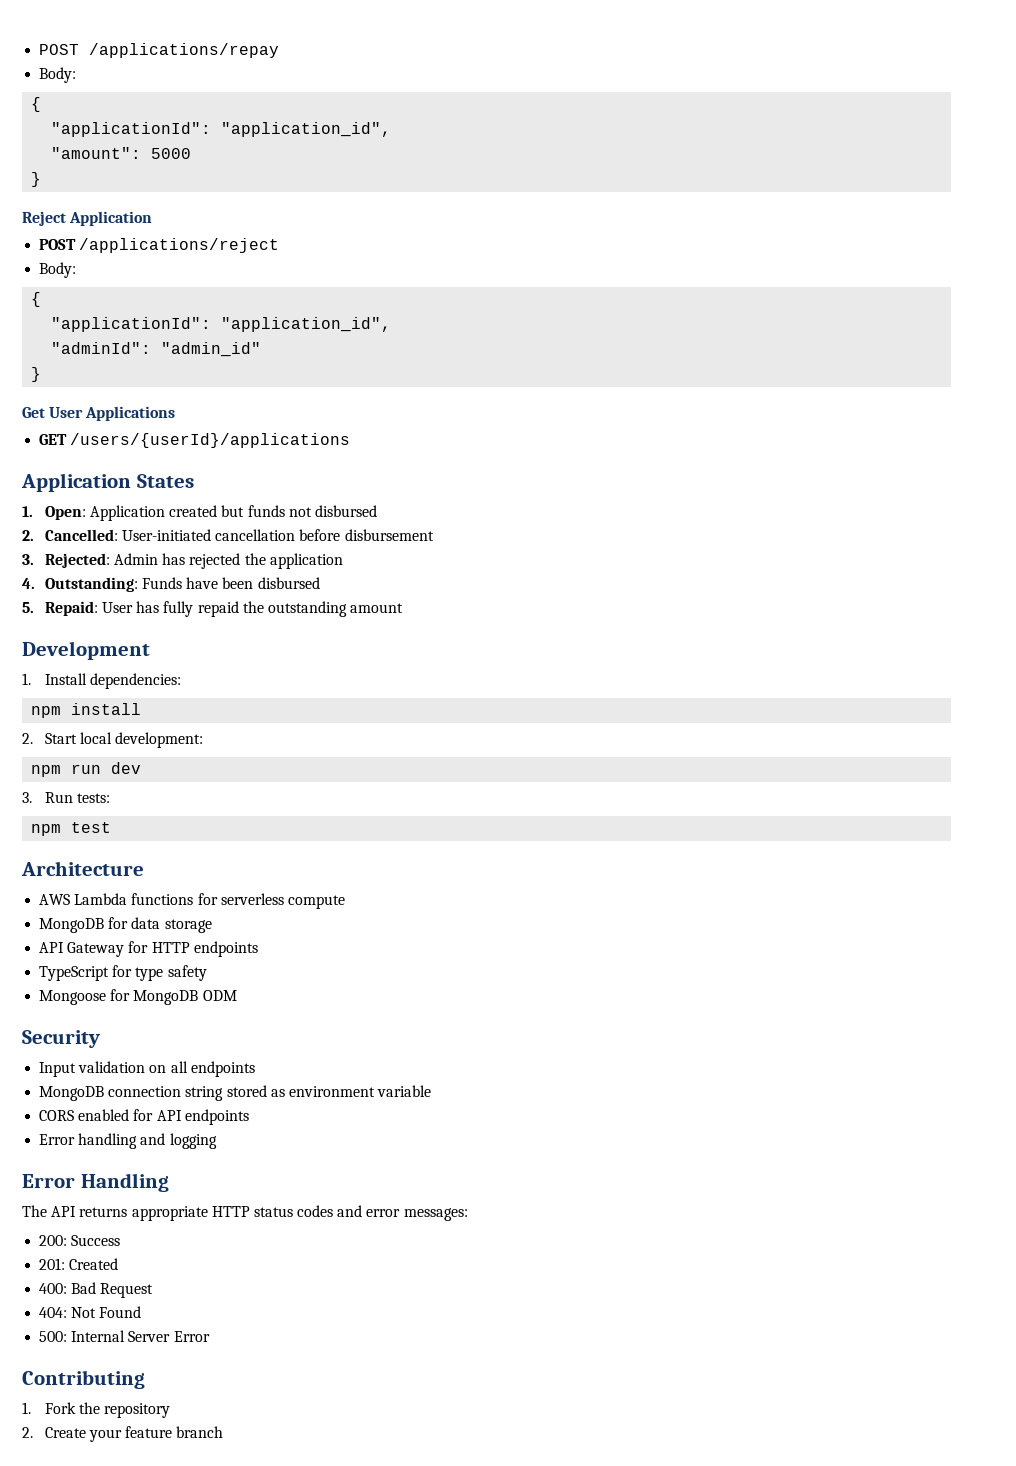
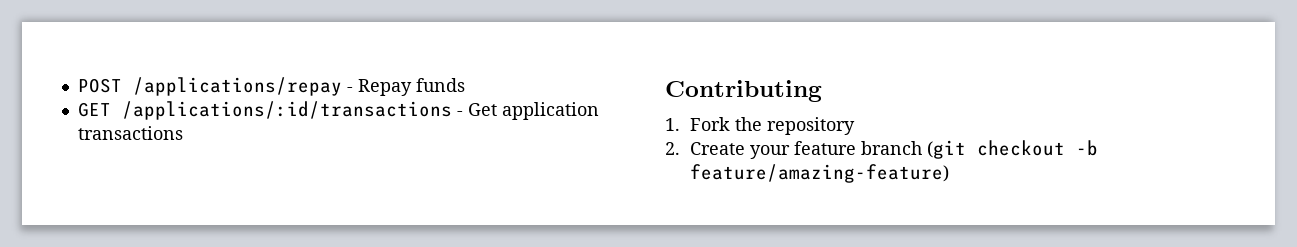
[39,67,77,83] [31,97,42,112] [51,122,392,137] [51,147,192,159] [31,172,42,187] [22,211,153,226] [39,238,280,253] [39,262,77,278] [31,292,42,307] [51,317,392,332] [51,342,262,357] [31,367,42,382] [22,406,176,421] [39,433,351,448] [21,473,194,492] [22,505,377,521] [22,529,434,541] [22,553,343,569] [22,577,320,592] [22,601,404,617] [22,641,150,660] [22,673,182,689] [31,703,142,718] [22,732,204,748] [31,762,142,777] [22,792,111,803] [31,822,112,836] [21,861,144,876] [39,893,345,909] [39,917,212,933] [39,941,258,957] [39,965,207,981] [39,989,237,1005] [22,1030,100,1048] [39,1061,255,1077] [39,1085,432,1101] [39,1109,249,1125] [39,1133,217,1149] [22,1173,169,1192] [22,1205,468,1221] [39,1235,121,1246] [39,1258,119,1270] [39,1282,154,1298] [39,1306,142,1318] [39,1330,210,1342] // Body: // { // "applicationId": "application_id", // "amount": 5000 // } // Reject Application // POST /applications/reject // Body: // { // "applicationId": "application_id", // "adminId": "admin_id" // } // Get User Applications // GET /users/{userId}/applications // Application States // 1. Open: Application created but funds not disbursed // 2. Cancelled: User-initiated cancellation before disbursement // 3. Rejected: Admin has rejected the application // 4. Outstanding: Funds have been disbursed // 5. Repaid: User has fully repaid the outstanding amount // Development // 1. Install dependencies: // npm install // 2. Start local development: // npm run dev // 3. Run tests: // npm test // Architecture // AWS Lambda functions for serverless compute // MongoDB for data storage // API Gateway for HTTP endpoints // TypeScript for type safety // Mongoose for MongoDB ODM // Security // Input validation on all endpoints // MongoDB connection string stored as environment variable // CORS enabled for API endpoints // Error handling and logging // Error Handling // The API returns appropriate HTTP status codes and error messages: // 200: Success // 201: Created // 400: Bad Request // 404: Not Found // 500: Internal Server Error -> [346,78,465,96] [77,101,599,120] [77,126,183,140] - Repay funds // GET /applications/:id/transactions - Get application transactions
(224, 1432) none -> [926,140,1098,159] [689,164,949,183] (git checkout -b feature/amazing-feature)

